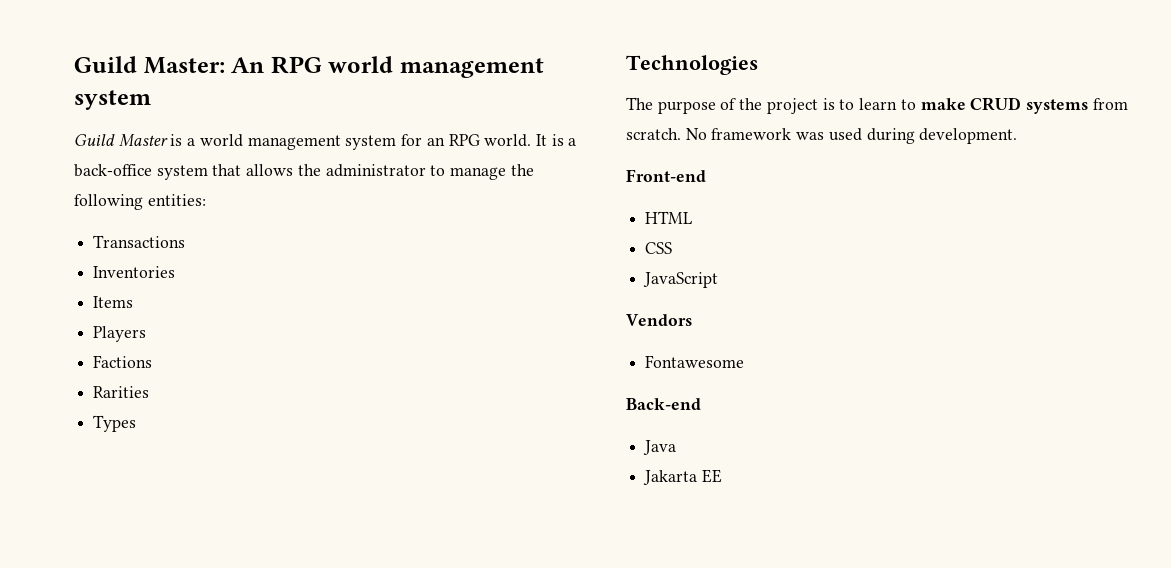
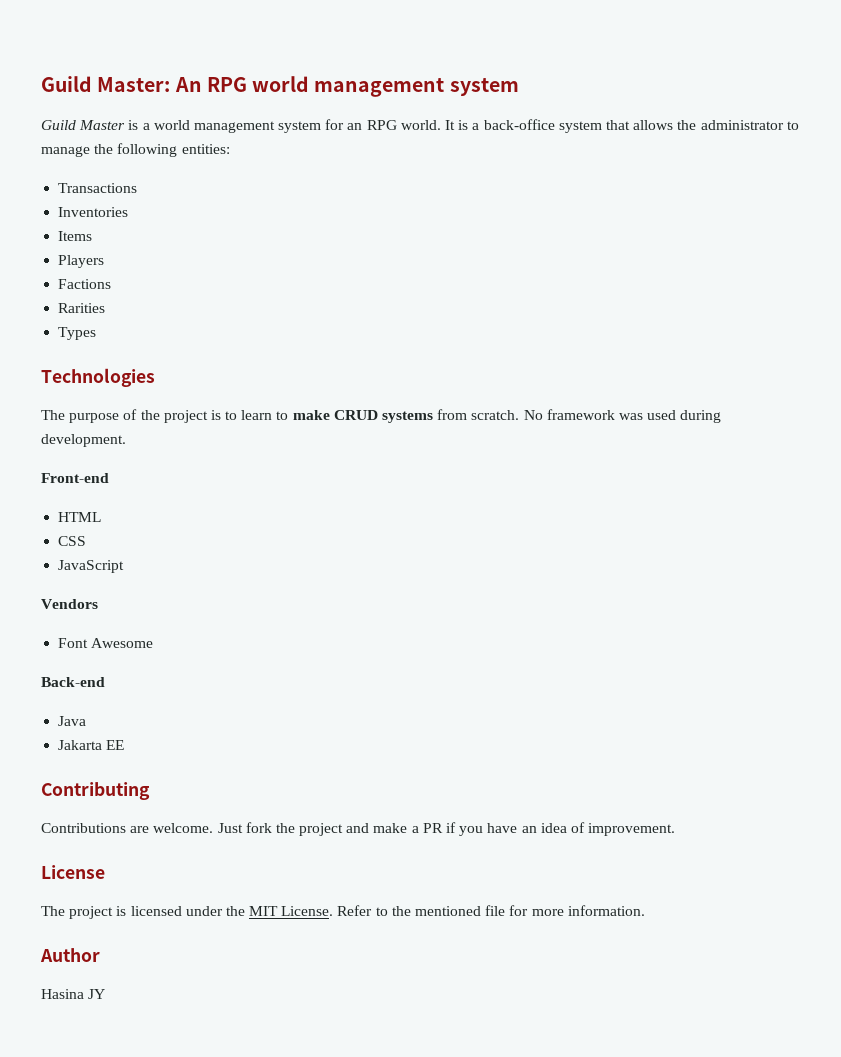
[645,355,745,368] Fontawesome -> [58,638,154,648] Font Awesome
(722, 476) none -> [41,782,150,800] [41,822,676,836] [41,865,105,879] [41,905,645,919] [40,948,100,962] [41,989,106,999] // Contributing // Contributions are welcome. Just fork the project and make a PR if you have an idea of improvement. // License // The project is licensed under the MIT License. Refer to the mentioned file for more information. // Author // Hasina JY

